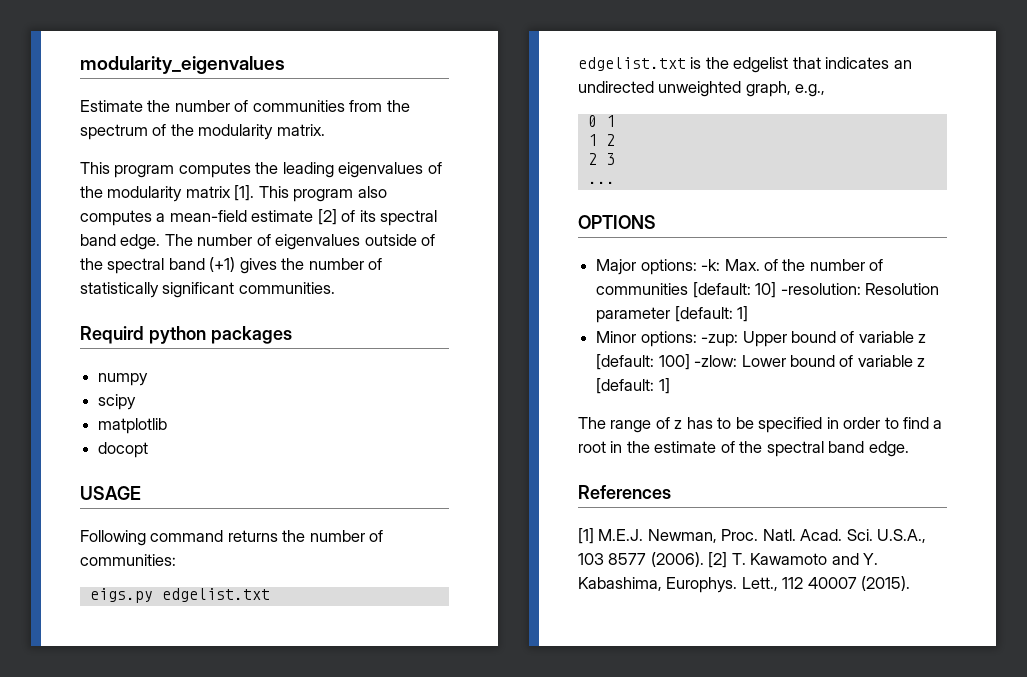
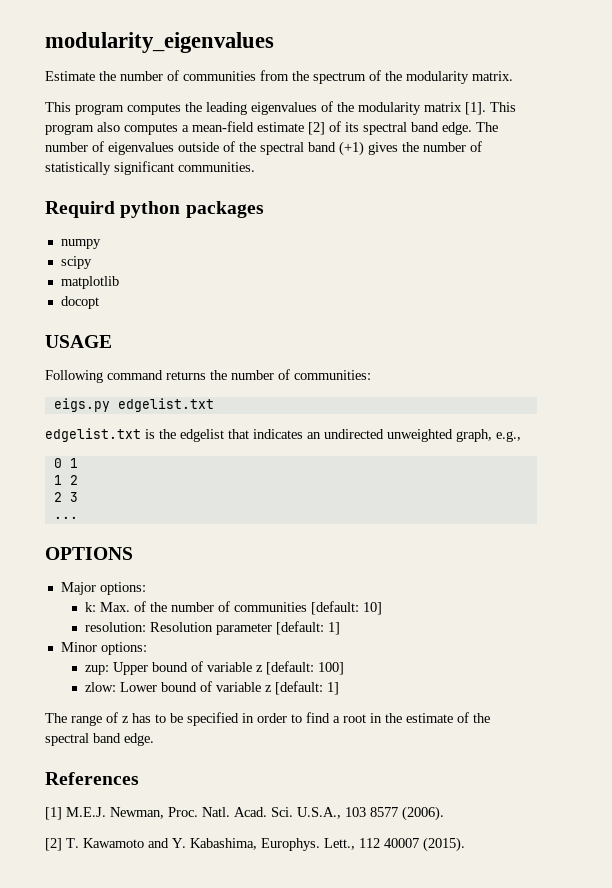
[701,259,721,271] -k: -> [84,602,96,612] // k:
[780,283,861,295] -resolution: -> [84,622,146,632] // resolution:
[701,334,739,347] -zup: -> [84,665,109,675] // zup:
[694,355,738,367] -zlow: -> [84,682,116,692] // zlow:
(704, 559) none -> (444, 813) //

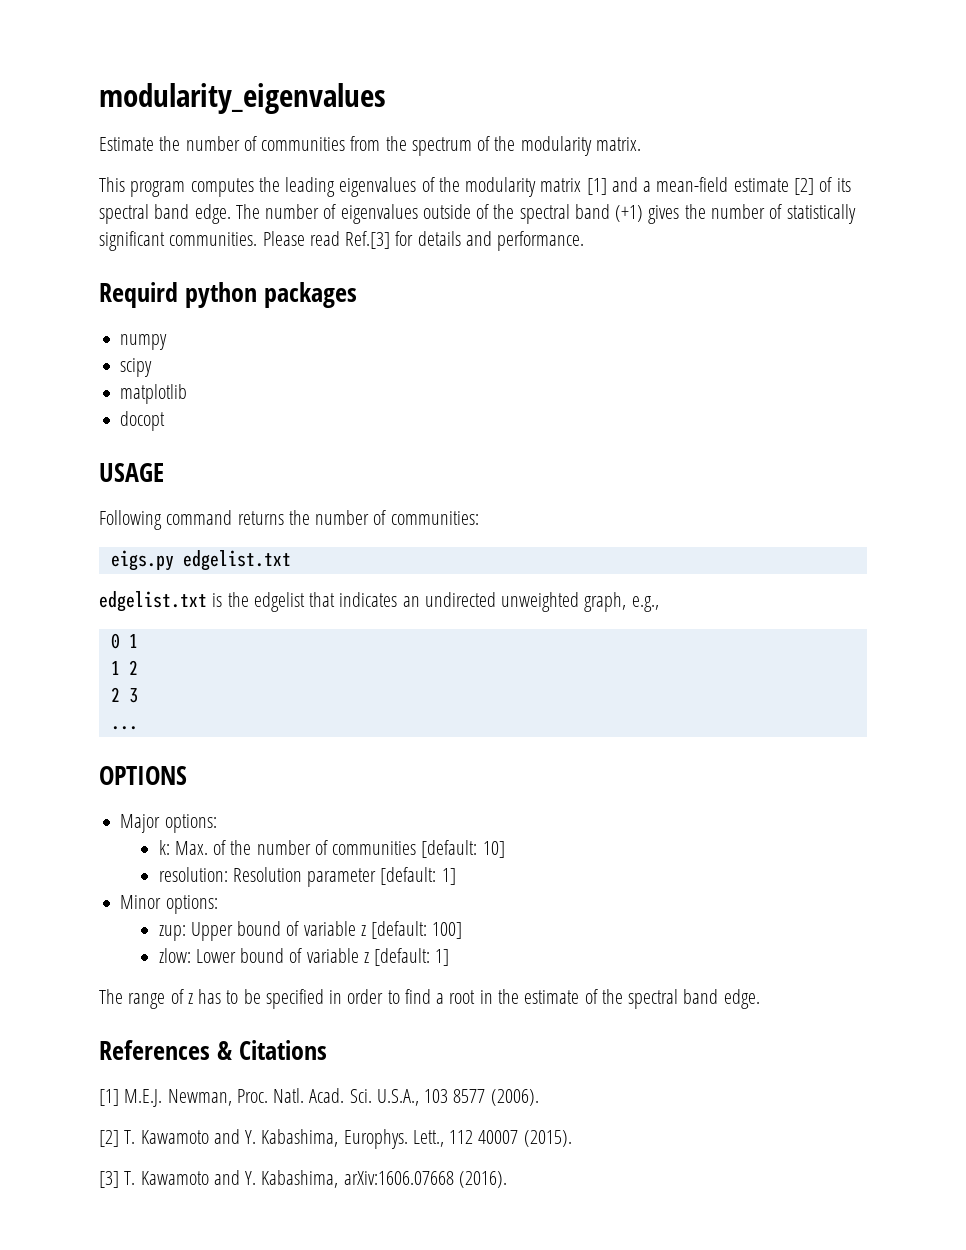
[465,102,516,115] [45,122,178,135] [1]. This program also computes -> [586,177,638,195] [1] and
(255, 167) none -> [262,231,585,251] Please read Ref.[3] for details and performance.
(139, 778) none -> [217,1040,328,1060] & Citations
(465, 844) none -> [99,1170,507,1188] // [3] T. Kawamoto and Y. Kabashima, arXiv:1606.07668 (2016).

